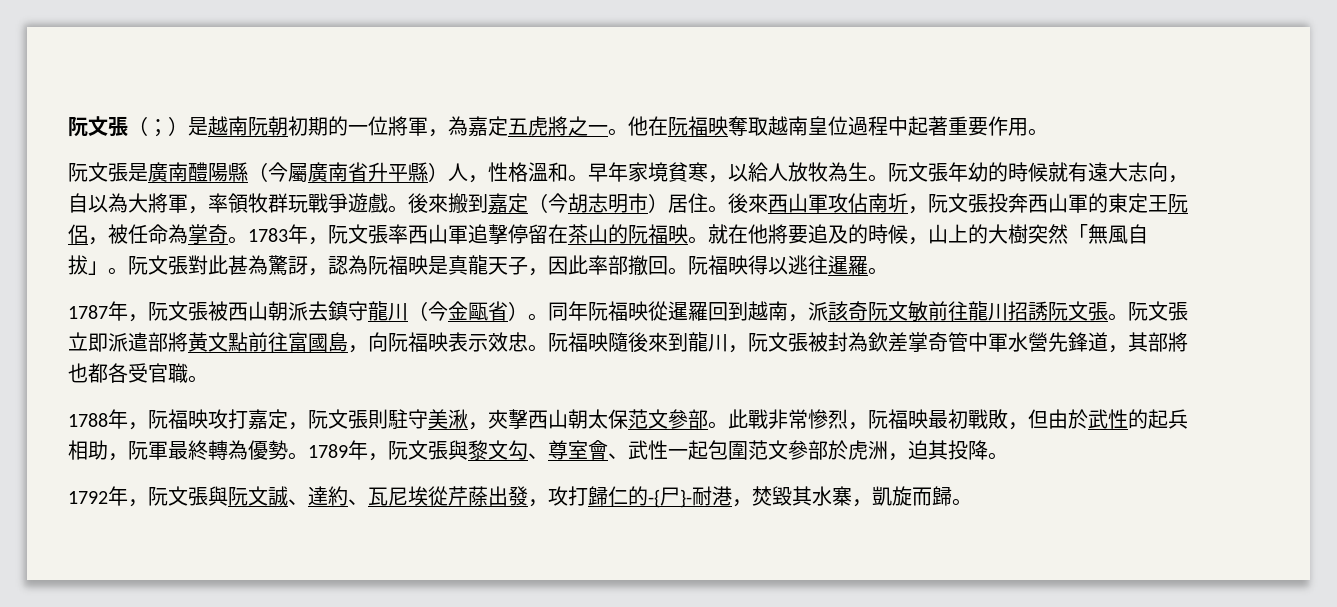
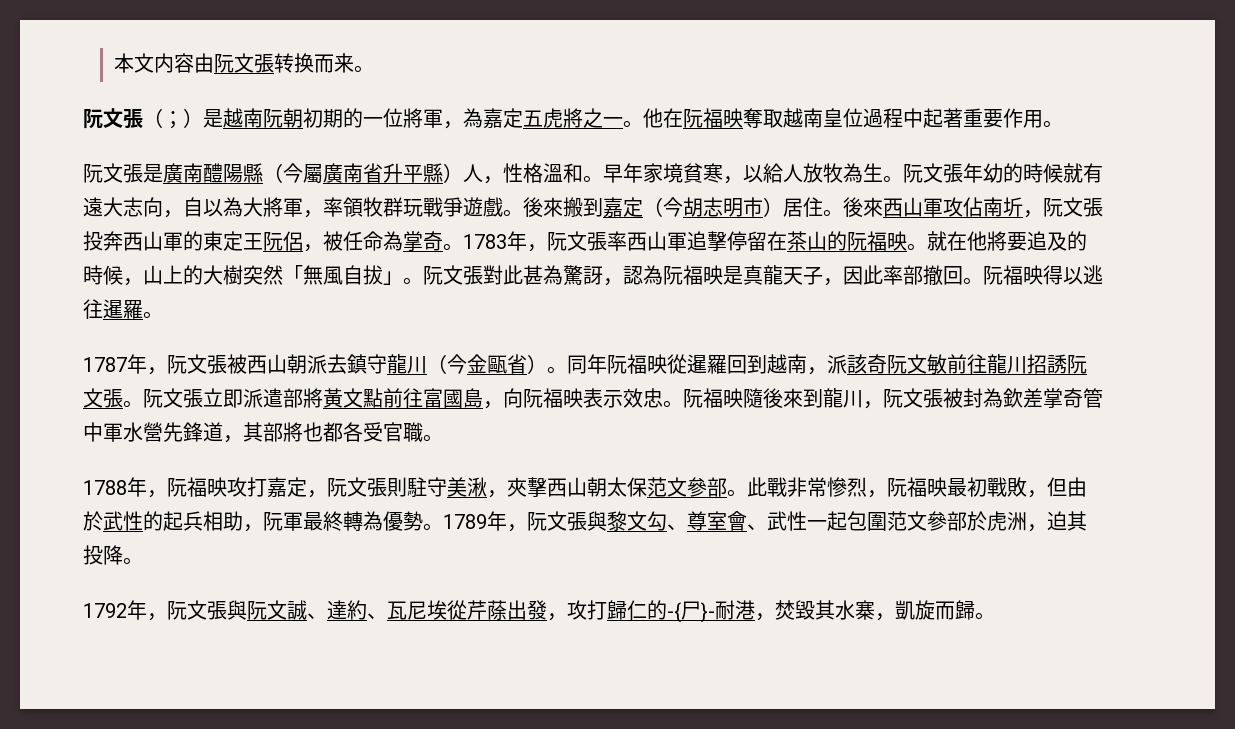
(68, 126) none -> [113,53,374,73] 本文内容由阮文張转换而来。 //

